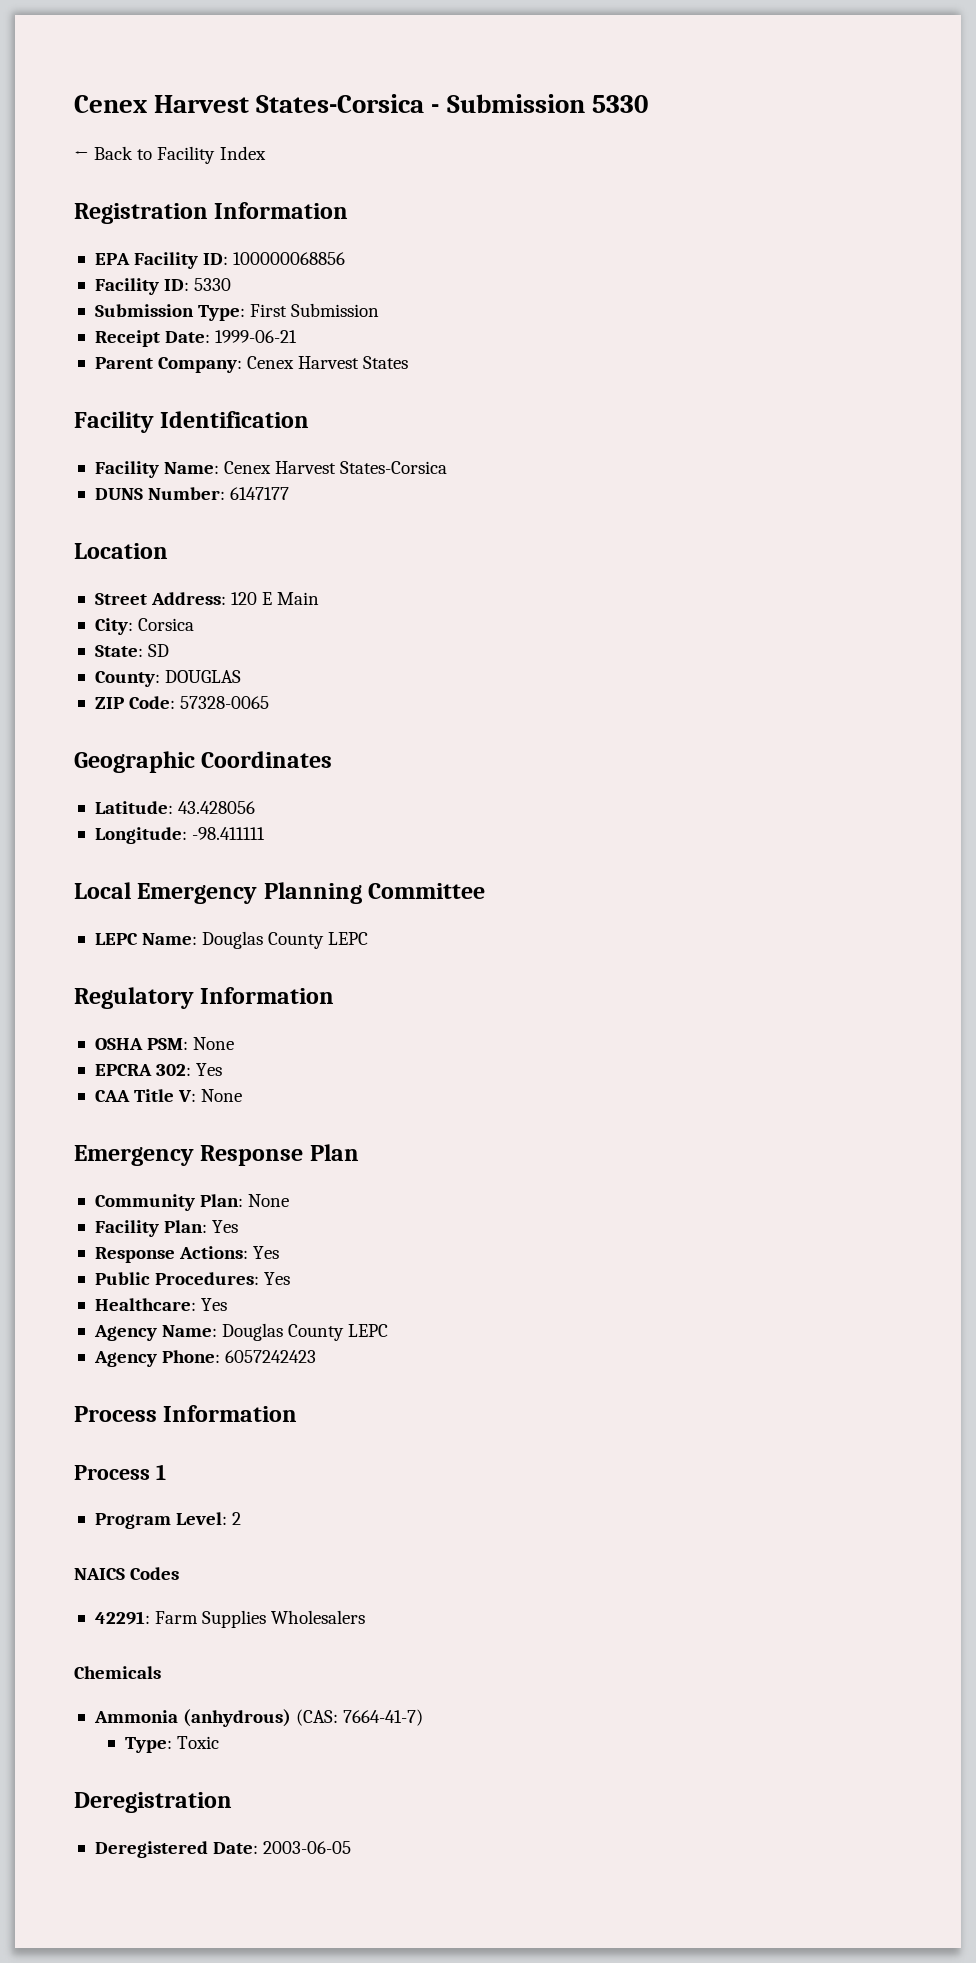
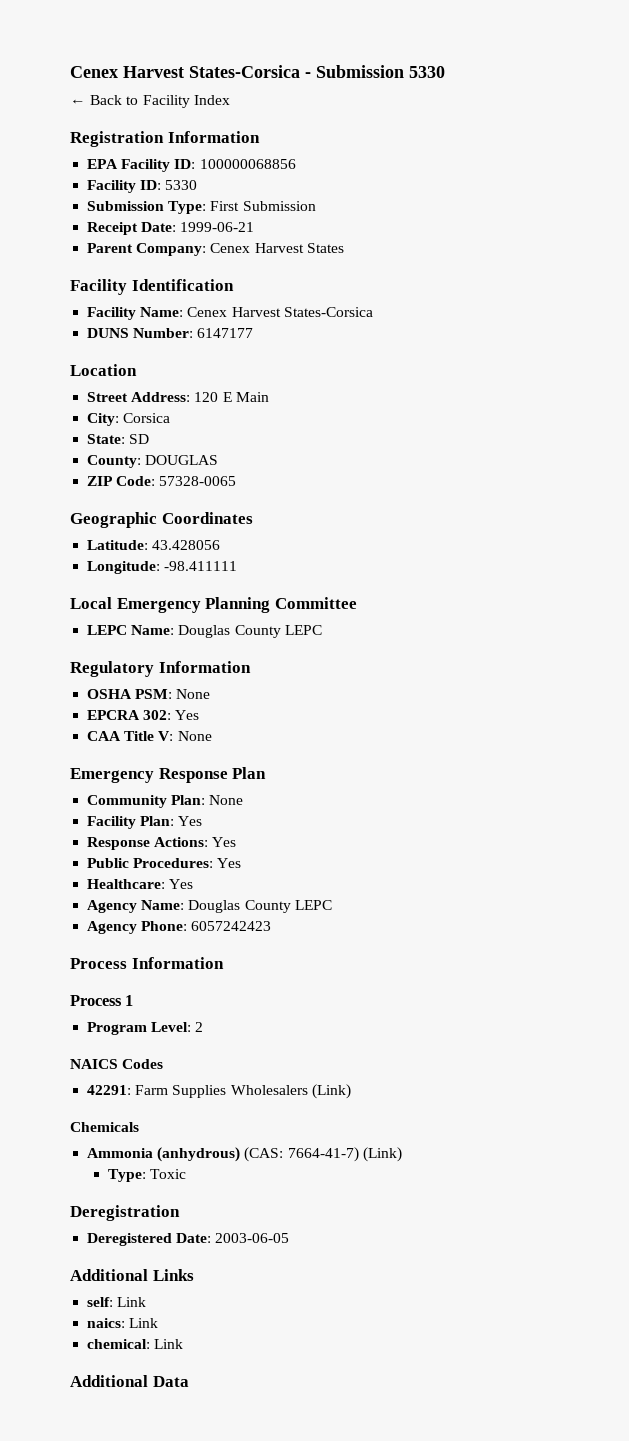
(366, 1617) none -> [311,1084,351,1099] (Link)
(424, 1717) none -> [362,1147,402,1162] (Link)
(352, 1847) none -> [70,1269,194,1281] [87,1297,147,1307] [87,1318,159,1328] [87,1339,184,1349] [70,1375,189,1387] // Additional Links // self: Link // naics: Link // chemical: Link // Additional Data

